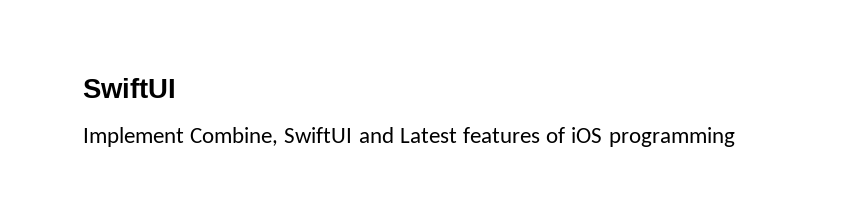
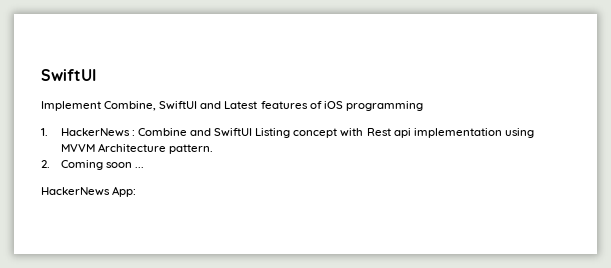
(735, 137) none -> [41,128,534,138] [60,143,213,154] [41,160,144,170] [41,186,137,197] // 1. HackerNews : Combine and SwiftUI Listing concept with Rest api implementation using MVVM Architecture pattern. // 2. Coming soon ... // HackerNews App:

